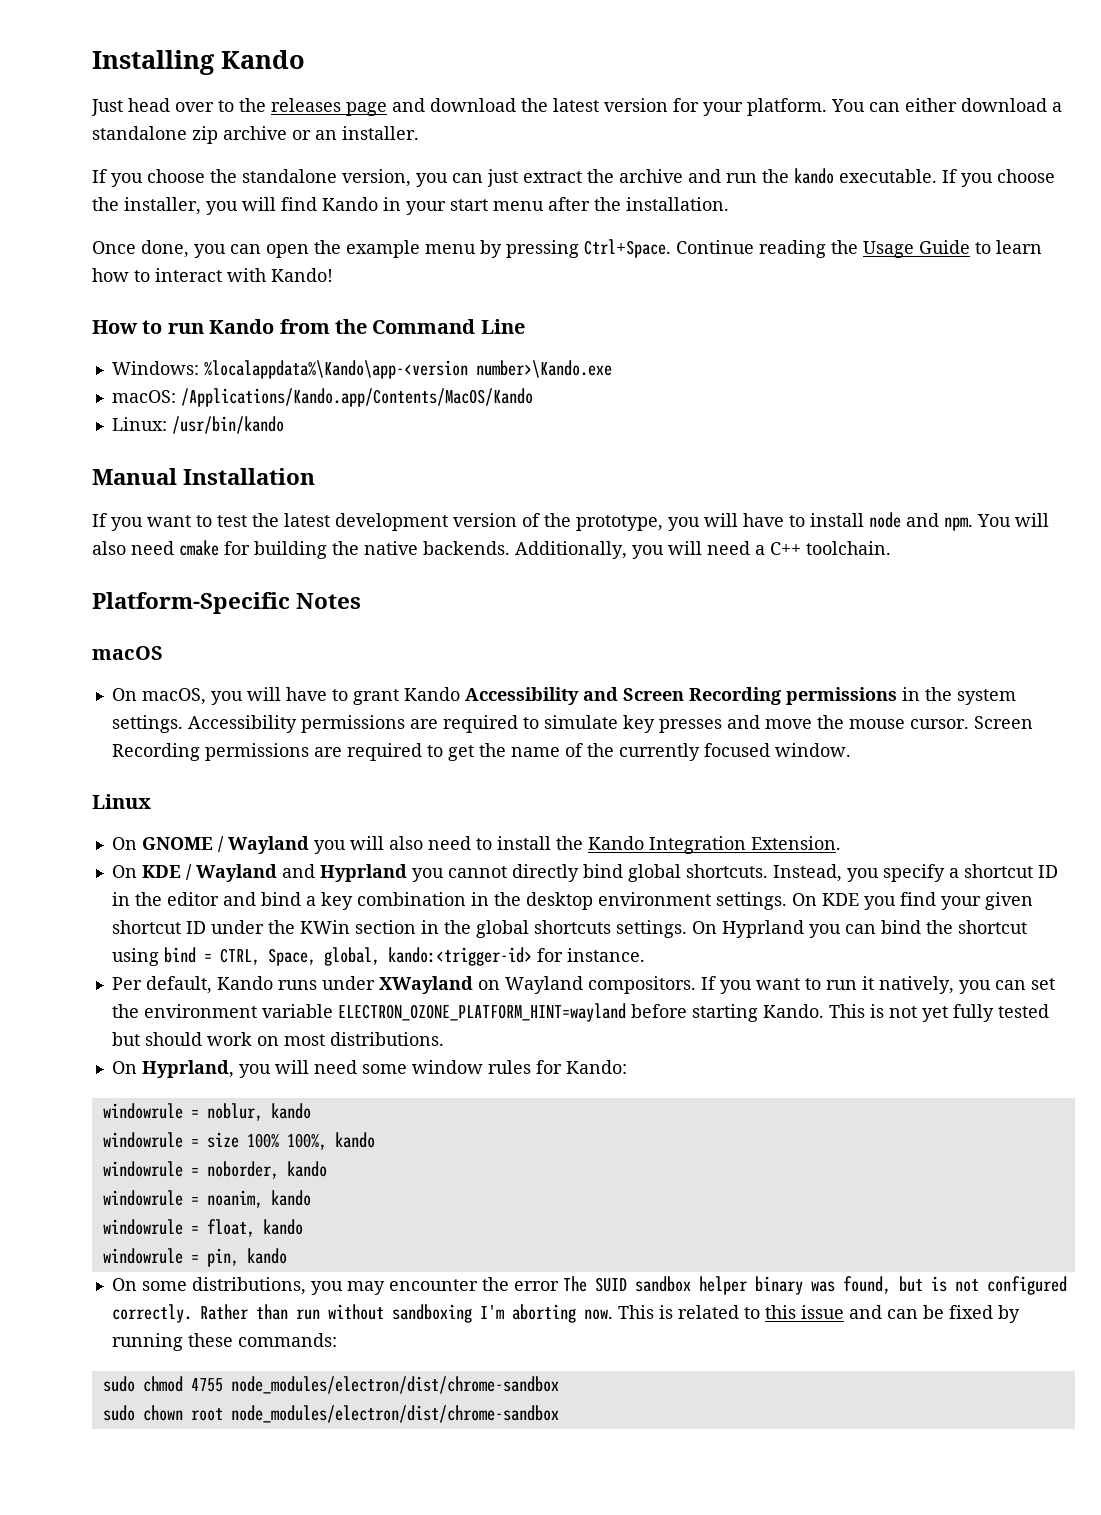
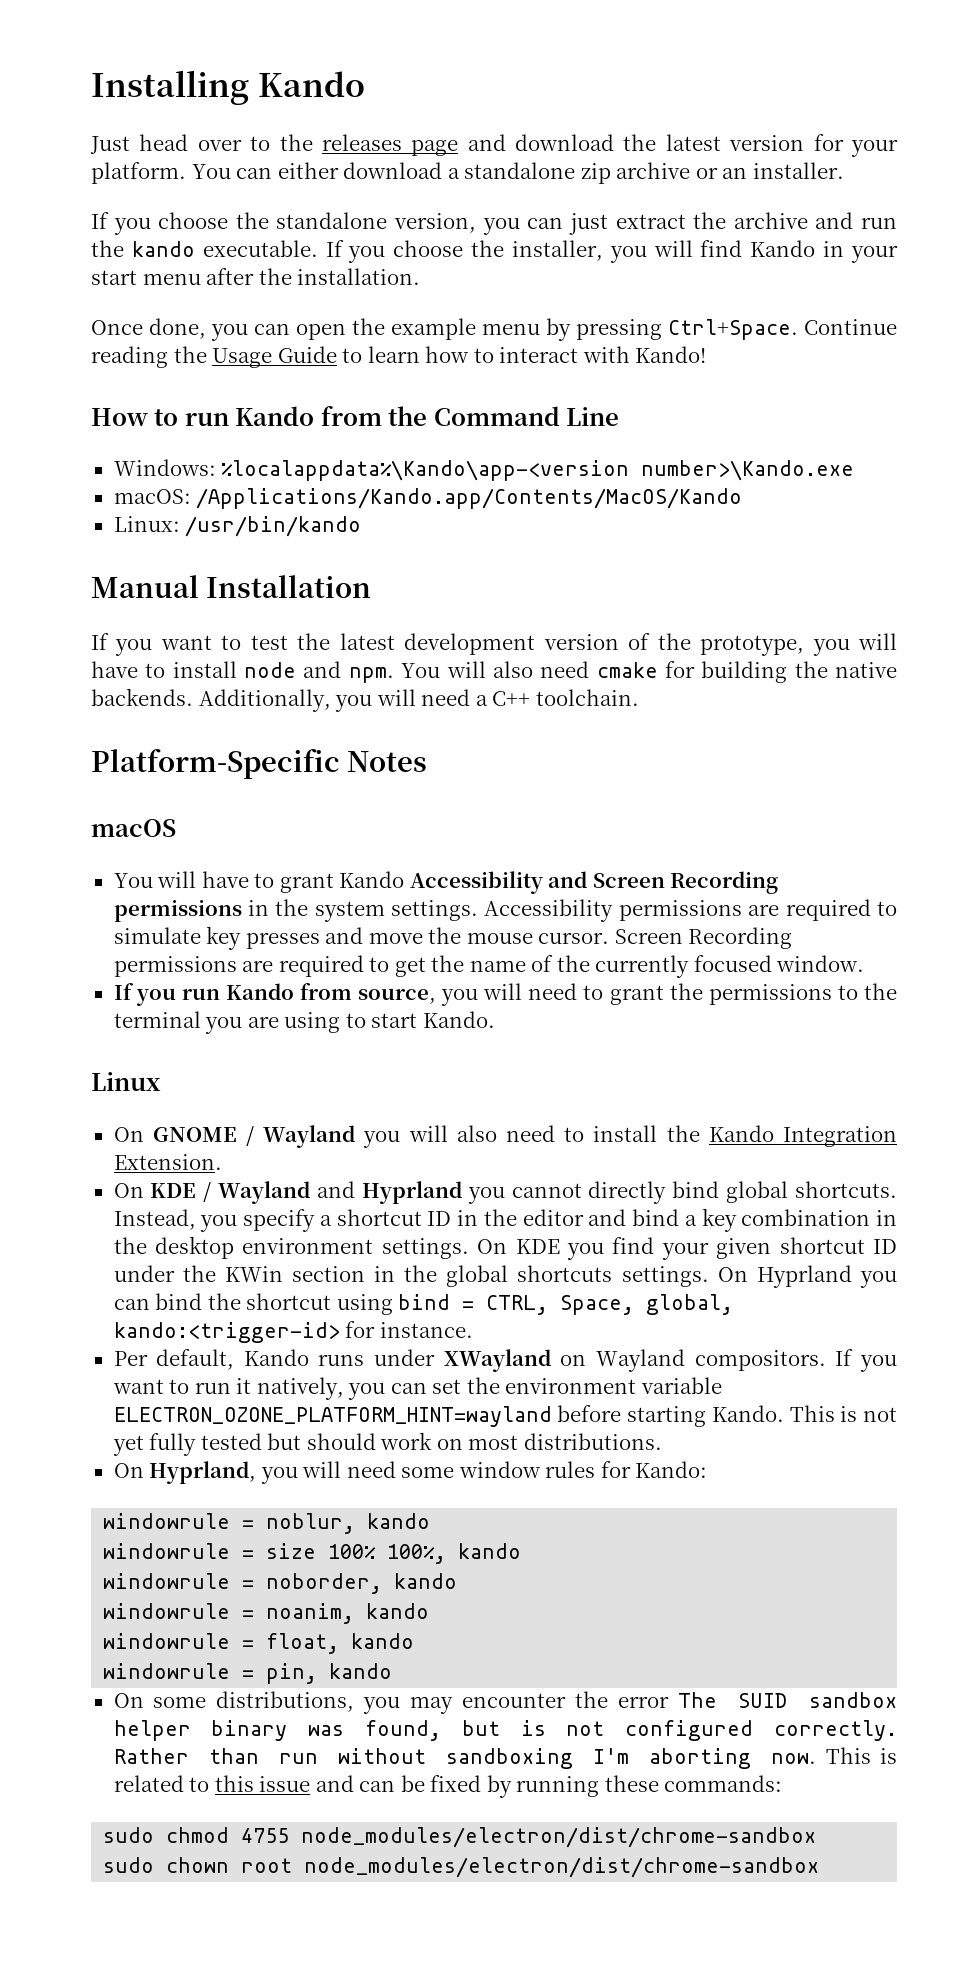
[111,688,243,705] On macOS, you -> [113,873,153,888] You
(851, 750) none -> [113,983,897,1006] [113,1011,495,1034] // If you run Kando from source, you will need to grant the permissions to the terminal you are using to start Kando.

